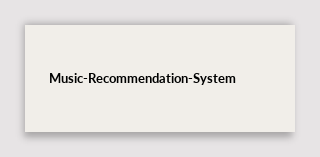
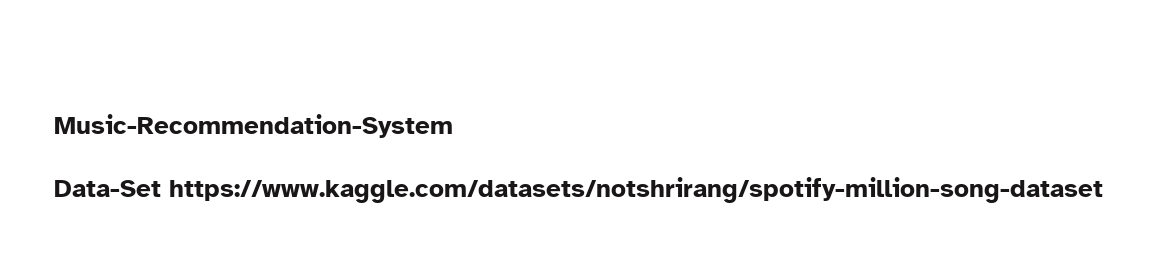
(236, 79) none -> [54,177,1103,203] // Data-Set https://www.kaggle.com/datasets/notshrirang/spotify-million-song-dataset

